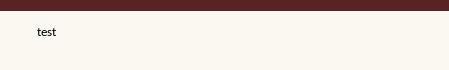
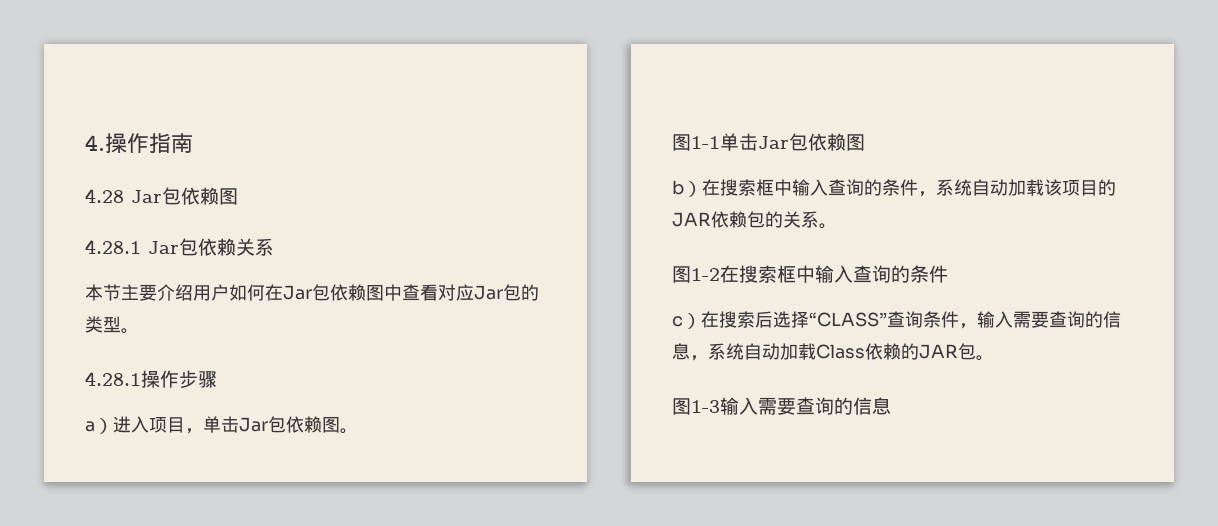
[37,28,57,36] test -> [85,133,193,153] [85,187,238,205] [85,238,274,256] [85,284,539,301] [85,316,139,334] [85,370,217,389] [85,416,358,434] [672,133,865,151] [672,179,1116,197] [672,211,837,229] [672,265,948,283] [672,311,1121,329] [672,343,994,361] [672,397,891,415] 4.操作指南 // 4.28 Jar包依赖图 // 4.28.1 Jar包依赖关系 // 本节主要介绍用户如何在Jar包依赖图中查看对应Jar包的类型。 // 4.28.1操作步骤 // a）进入项目，单击Jar包依赖图。 // 图1-1单击Jar包依赖图 // b）在搜索框中输入查询的条件，系统自动加载该项目的JAR依赖包的关系。 // 图1-2在搜索框中输入查询的条件 // c）在搜索后选择“CLASS”查询条件，输入需要查询的信息，系统自动加载Class依赖的JAR包。 // 图1-3输入需要查询的信息

